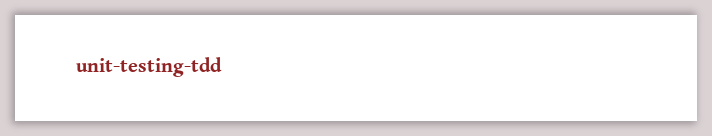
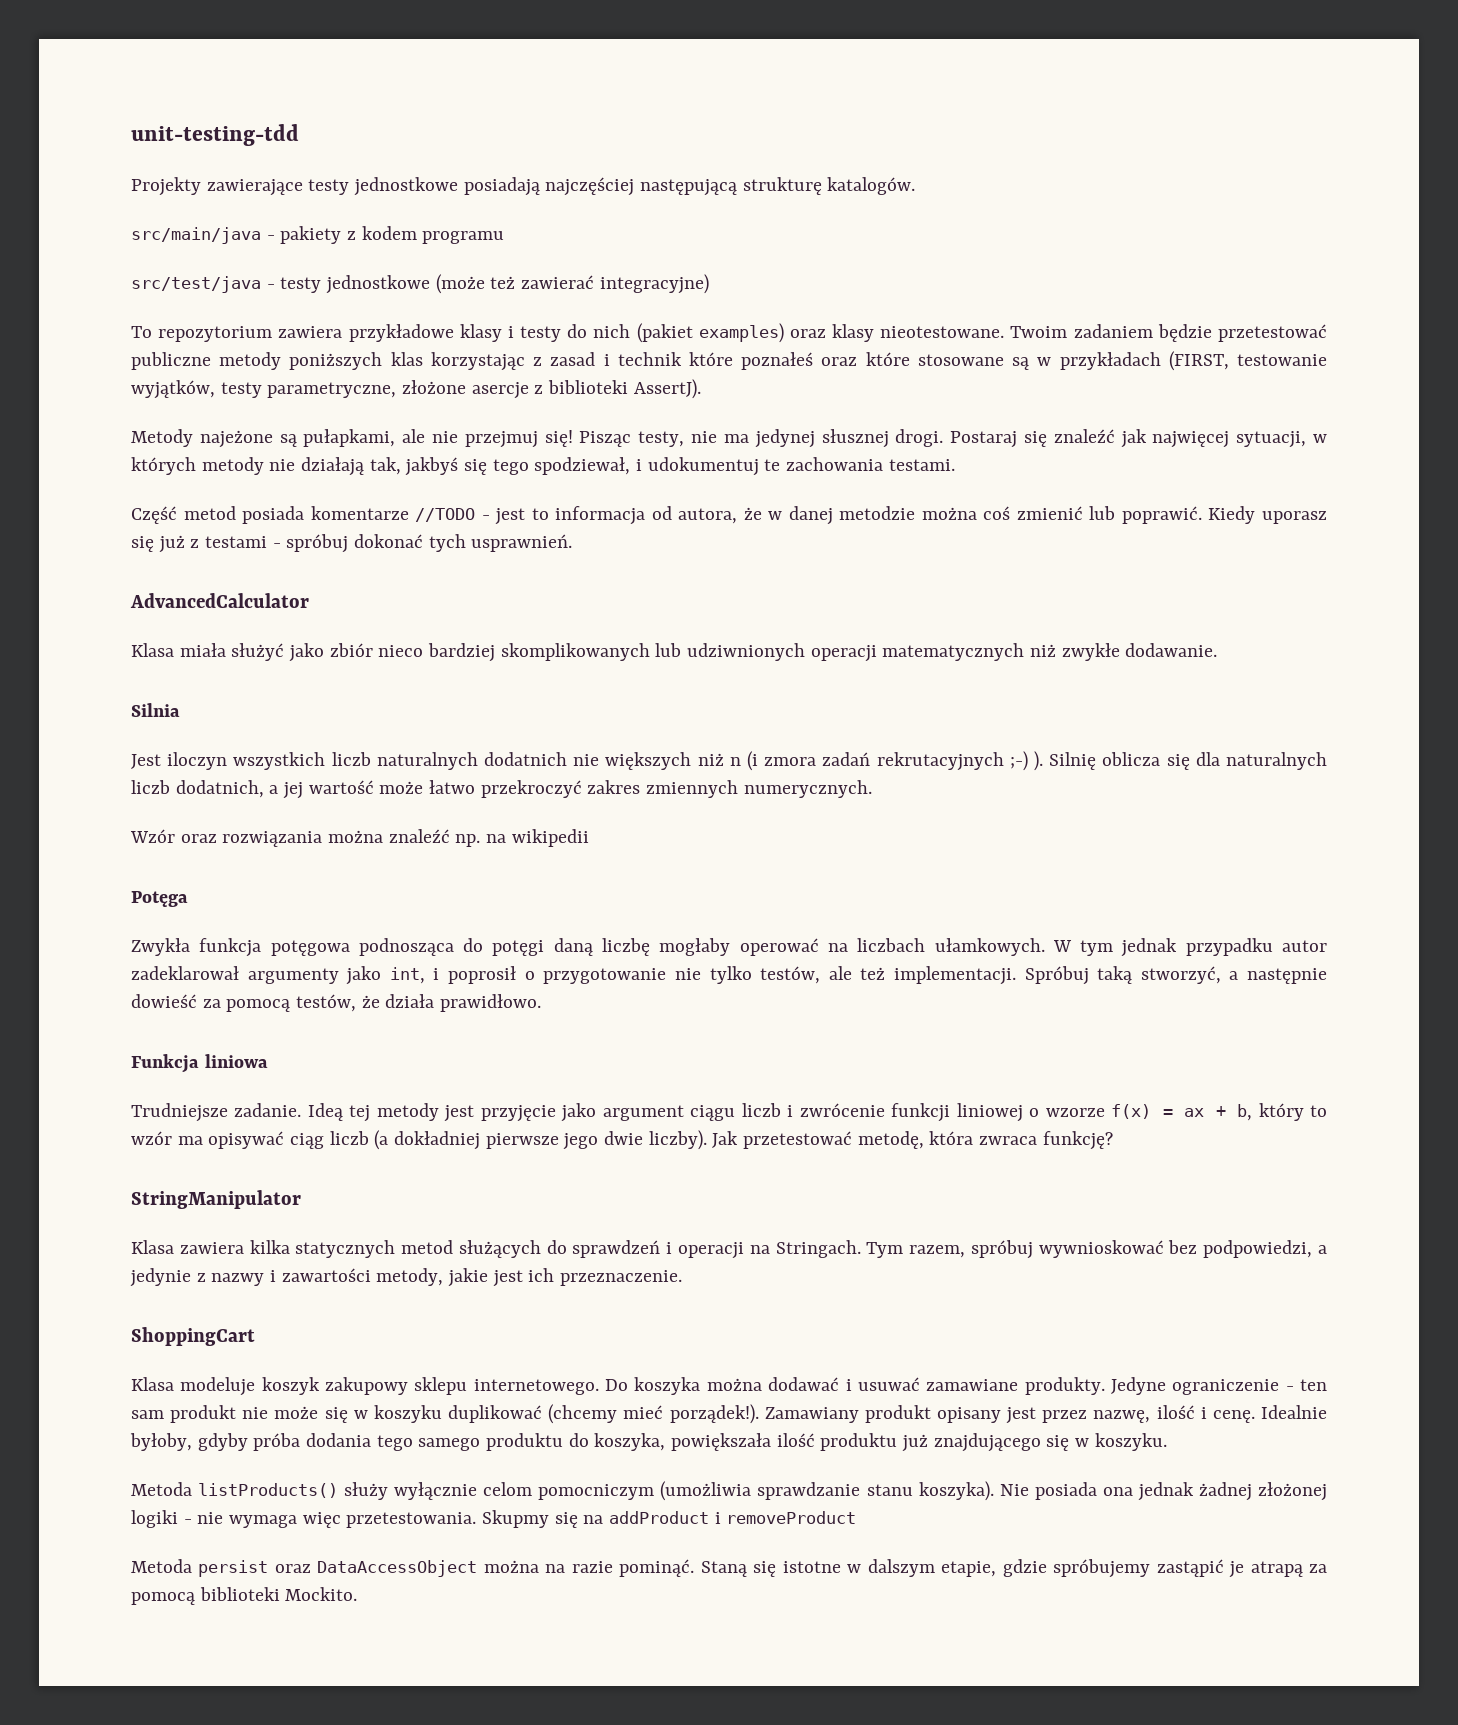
(222, 67) none -> [131,177,916,196] [131,226,505,244] [131,274,709,294] [131,323,1327,343] [131,351,1327,371] [131,379,701,399] [131,429,1328,448] [131,457,955,476] [131,506,1327,525] [131,534,573,553] [130,593,309,608] [131,643,1218,662] [131,703,180,717] [131,751,1328,771] [131,780,872,799] [130,829,589,847] [131,891,188,907] [131,938,1327,957] [131,966,1327,985] [131,994,542,1012] [131,1054,268,1073] [131,1103,1328,1122] [131,1130,1113,1150] [131,1190,301,1209] [131,1240,1328,1259] [130,1268,683,1287] [131,1327,255,1346] [131,1377,1327,1396] [131,1404,1327,1424] [130,1433,1167,1452] [131,1481,1328,1501] [131,1510,857,1528] [131,1559,1327,1578] [131,1587,358,1605] // Projekty zawierające testy jednostkowe posiadają najczęściej następującą strukturę katalogów. // src/main/java - pakiety z kodem programu // src/test/java - testy jednostkowe (może też zawierać integracyjne) // To repozytorium zawiera przykładowe klasy i testy do nich (pakiet examples) oraz klasy nieotestowane. Twoim zadaniem będzie przetestować publiczne metody poniższych klas korzystając z zasad i technik które poznałeś oraz które stosowane są w przykładach (FIRST, testowanie wyjątków, testy parametryczne, złożone asercje z biblioteki AssertJ). // Metody najeżone są pułapkami, ale nie przejmuj się! Pisząc testy, nie ma jedynej słusznej drogi. Postaraj się znaleźć jak najwięcej sytuacji, w których metody nie działają tak, jakbyś się tego spodziewał, i udokumentuj te zachowania testami. // Część metod posiada komentarze //TODO - jest to informacja od autora, że w danej metodzie można coś zmienić lub poprawić. Kiedy uporasz się już z testami - spróbuj dokonać tych usprawnień. // AdvancedCalculator // Klasa miała służyć jako zbiór nieco bardziej skomplikowanych lub udziwnionych operacji matematycznych niż zwykłe dodawanie. // Silnia // Jest iloczyn wszystkich liczb naturalnych dodatnich nie większych niż n (i zmora zadań rekrutacyjnych ;-) ). Silnię oblicza się dla naturalnych liczb dodatnich, a jej wartość może łatwo przekroczyć zakres zmiennych numerycznych. // Wzór oraz rozwiązania można znaleźć np. na wikipedii // Potęga // Zwykła funkcja potęgowa podnosząca do potęgi daną liczbę mogłaby operować na liczbach ułamkowych. W tym jednak przypadku autor zadeklarował argumenty jako int, i poprosił o przygotowanie nie tylko testów, ale też implementacji. Spróbuj taką stworzyć, a następnie dowieść za pomocą testów, że działa prawidłowo. // Funkcja liniowa // Trudniejsze zadanie. Ideą tej metody jest przyjęcie jako argument ciągu liczb i zwrócenie funkcji liniowej o wzorze f(x) = ax + b, który to wzór ma opisywać ciąg liczb (a dokładniej pierwsze jego dwie liczby). Jak przetestować metodę, która zwraca funkcję? // StringManipulator // Klasa zawiera kilka statycznych metod służących do sprawdzeń i operacji na Stringach. Tym razem, spróbuj wywnioskować bez podpowiedzi, a jedynie z nazwy i zawartości metody, jakie jest ich przeznaczenie. // ShoppingCart // Klasa modeluje koszyk zakupowy sklepu internetowego. Do koszyka można dodawać i usuwać zamawiane produkty. Jedyne ograniczenie - ten sam produkt nie może się w koszyku duplikować (chcemy mieć porządek!). Zamawiany produkt opisany jest przez nazwę, ilość i cenę. Idealnie byłoby, gdyby próba dodania tego samego produktu do koszyka, powiększała ilość produktu już znajdującego się w koszyku. // Metoda listProducts() służy wyłącznie celom pomocniczym (umożliwia sprawdzanie stanu koszyka). Nie posiada ona jednak żadnej złożonej logiki - nie wymaga więc przetestowania. Skupmy się na addProduct i removeProduct // Metoda persist oraz DataAccessObject można na razie pominąć. Staną się istotne w dalszym etapie, gdzie spróbujemy zastąpić je atrapą za pomocą biblioteki Mockito.

